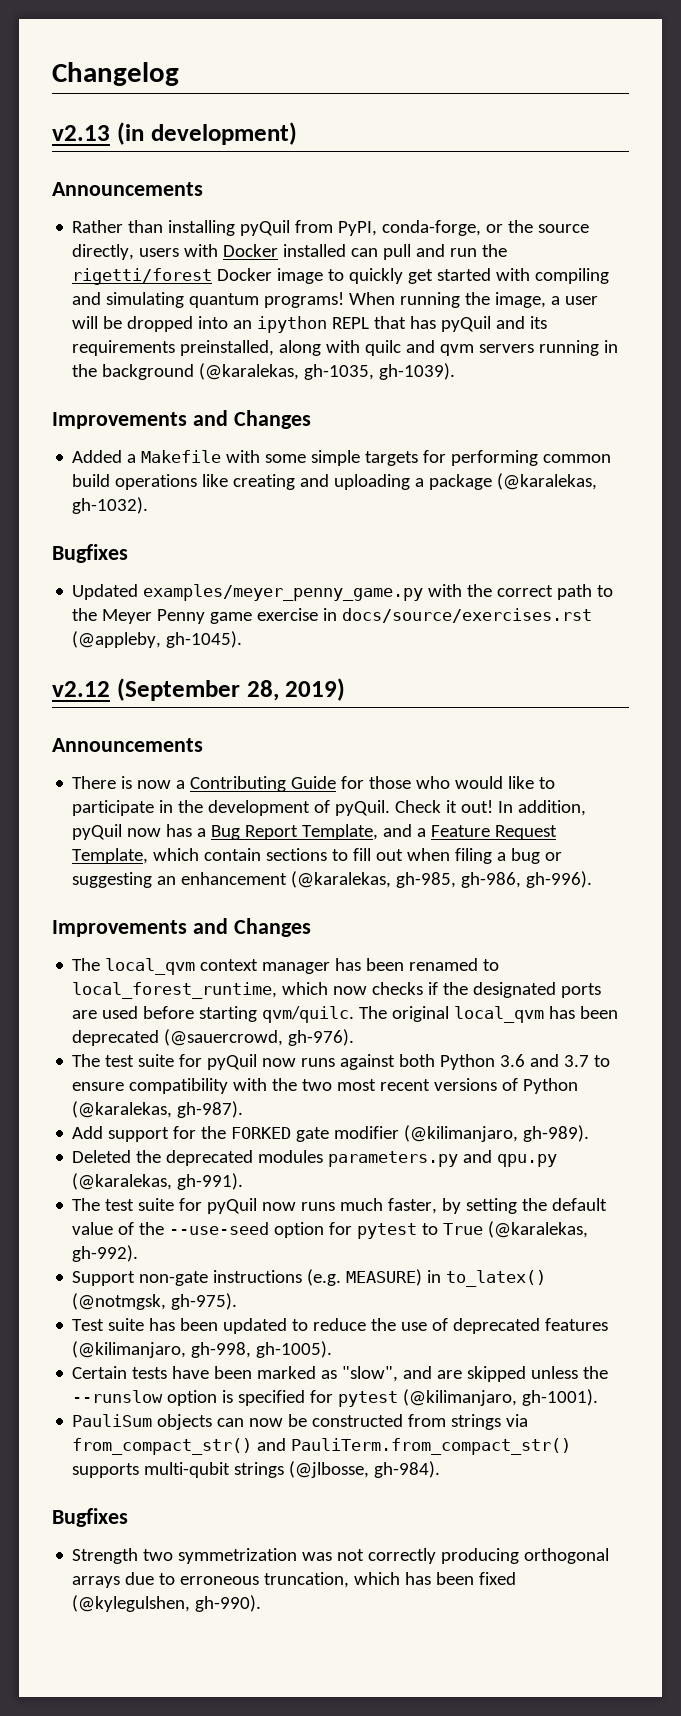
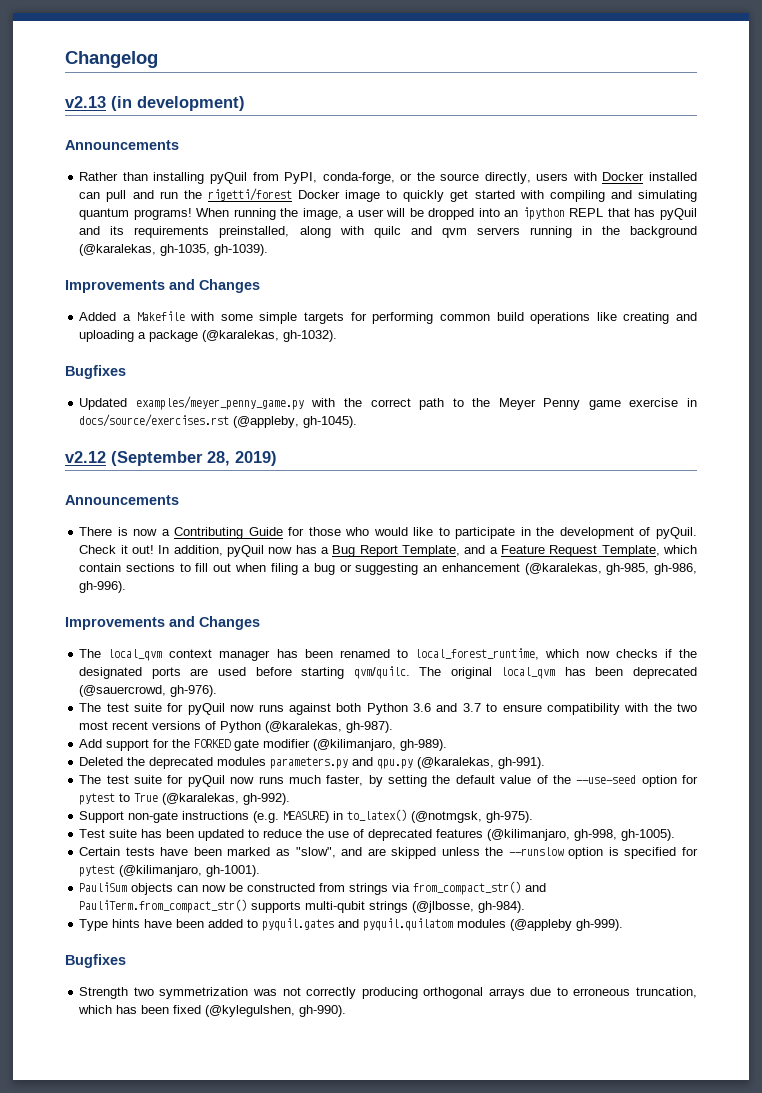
(441, 1469) none -> [79,918,624,931] // Type hints have been added to pyquil.gates and pyquil.quilatom modules (@appleby gh-999).

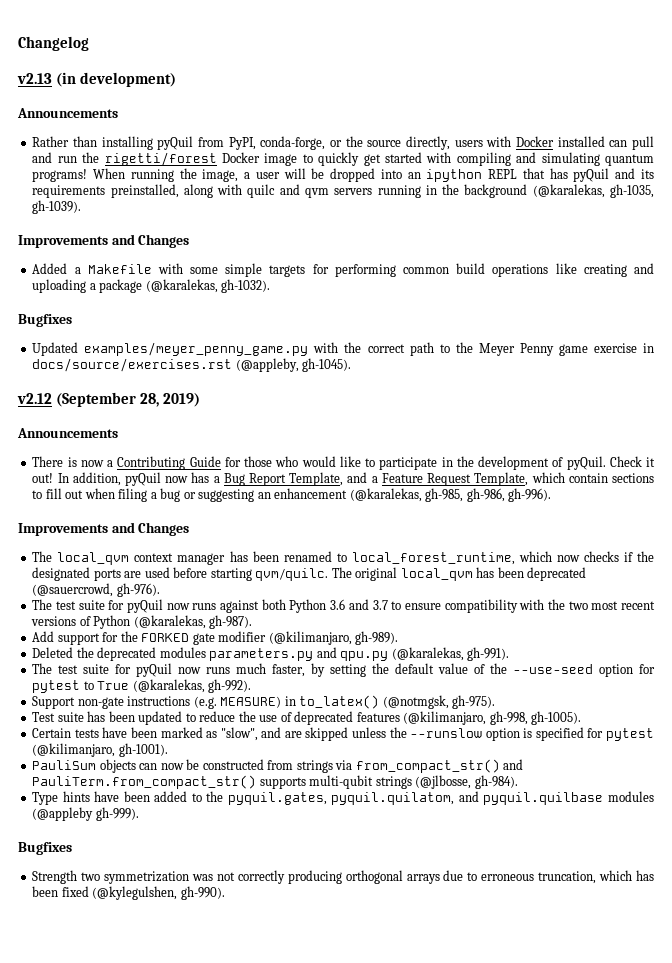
[262,918,454,931] pyquil.gates and pyquil.quilatom -> [206,791,604,805] the pyquil.gates, pyquil.quilatom, and pyquil.quilbase

